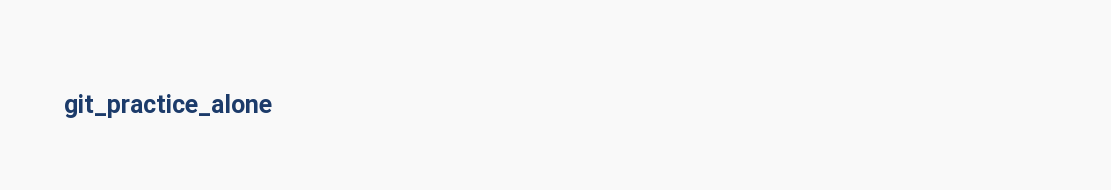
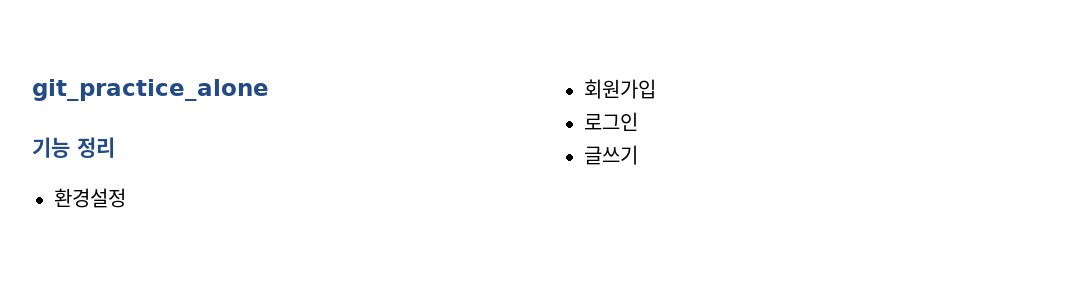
(272, 106) none -> [32,137,115,158] [54,188,126,208] [584,79,656,99] [584,112,638,131] [584,145,638,165] // 기능 정리 // 환경설정 // 회원가입 // 로그인 // 글쓰기

